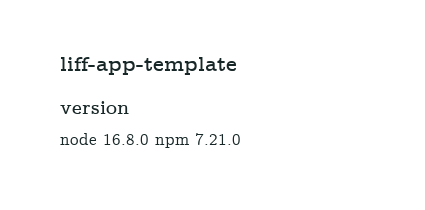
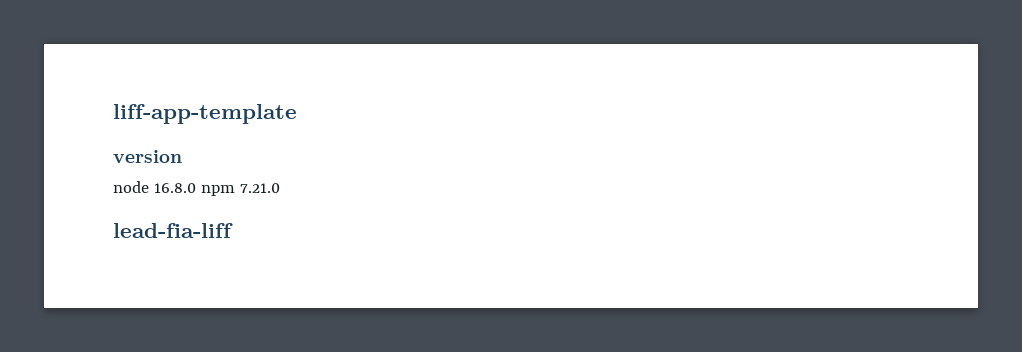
(241, 139) none -> [113,223,233,238] // lead-fia-liff

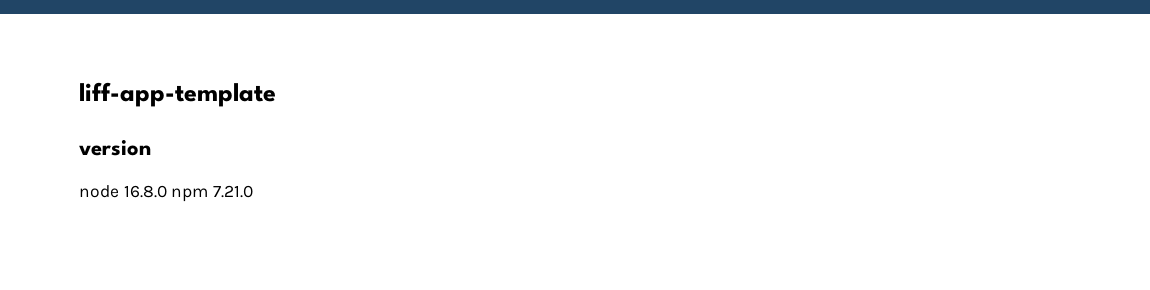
[113,223,233,238] // lead-fia-liff -> (254, 191) none

